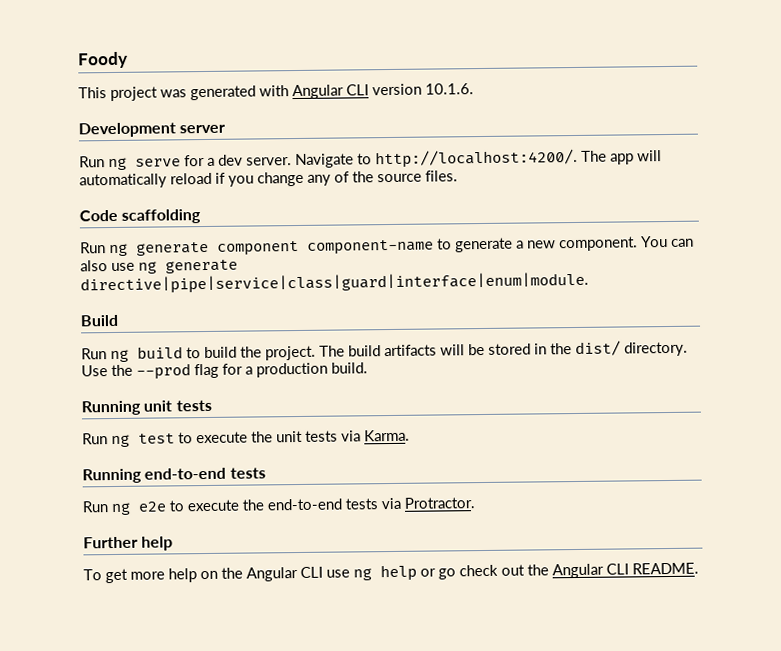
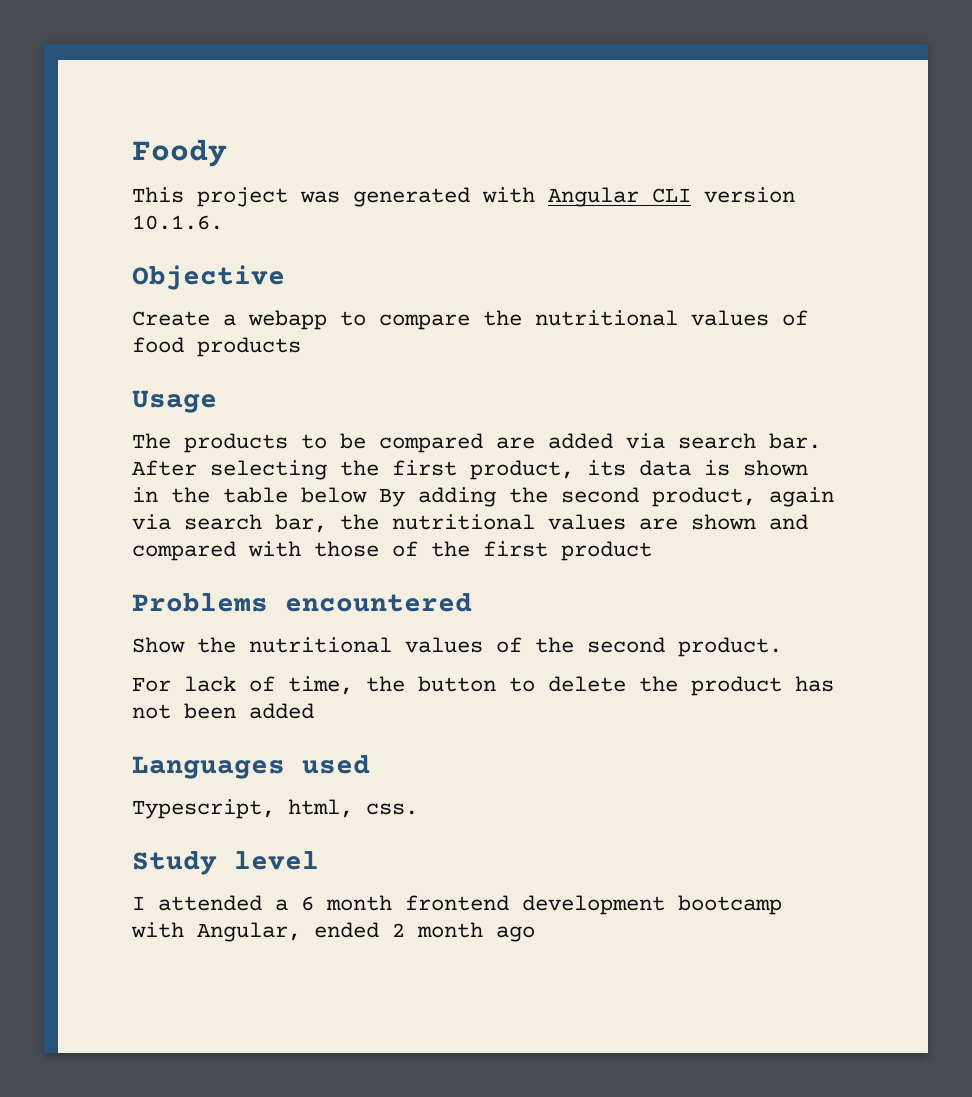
[78,122,226,138] [79,148,662,171] [79,170,458,189] [79,209,202,224] [80,236,694,257] [80,259,238,274] [80,271,589,295] [80,314,118,327] [81,340,688,363] [81,362,368,380] [81,399,212,416] [82,429,410,448] [82,467,266,484] [82,497,475,516] [83,536,174,551] [83,562,699,584] Development server // Run ng serve for a dev server. Navigate to http://localhost:4200/. The app will automatically reload if you change any of the source files. // Code scaffolding // Run ng generate component component-name to generate a new component. You can also use ng generate directive|pipe|service|class|guard|interface|enum|module. // Build // Run ng build to build the project. The build artifacts will be stored in the dist/ directory. Use the --prod flag for a production build. // Running unit tests // Run ng test to execute the unit tests via Karma. // Running end-to-end tests // Run ng e2e to execute the end-to-end tests via Protractor. // Further help // To get more help on the Angular CLI use ng help or go check out the Angular CLI README. -> [132,265,285,290] [132,310,808,330] [132,337,301,357] [132,390,217,413] [132,433,821,453] [132,460,808,480] [132,487,834,507] [132,514,808,533] [132,541,652,561] [132,593,472,612] [132,637,782,657] [132,676,834,696] [132,703,314,719] [132,755,370,779] [132,799,418,819] [132,851,319,875] [132,895,782,915] [131,922,535,942] Objective // Create a webapp to compare the nutritional values of food products // Usage // The products to be compared are added via search bar. After selecting the first product, its data is shown in the table below By adding the second product, again via search bar, the nutritional values are shown and compared with those of the first product // Problems encountered // Show the nutritional values of the second product. // For lack of time, the button to delete the product has not been added // Languages used // Typescript, html, css. // Study level // I attended a 6 month frontend development bootcamp with Angular, ended 2 month ago

